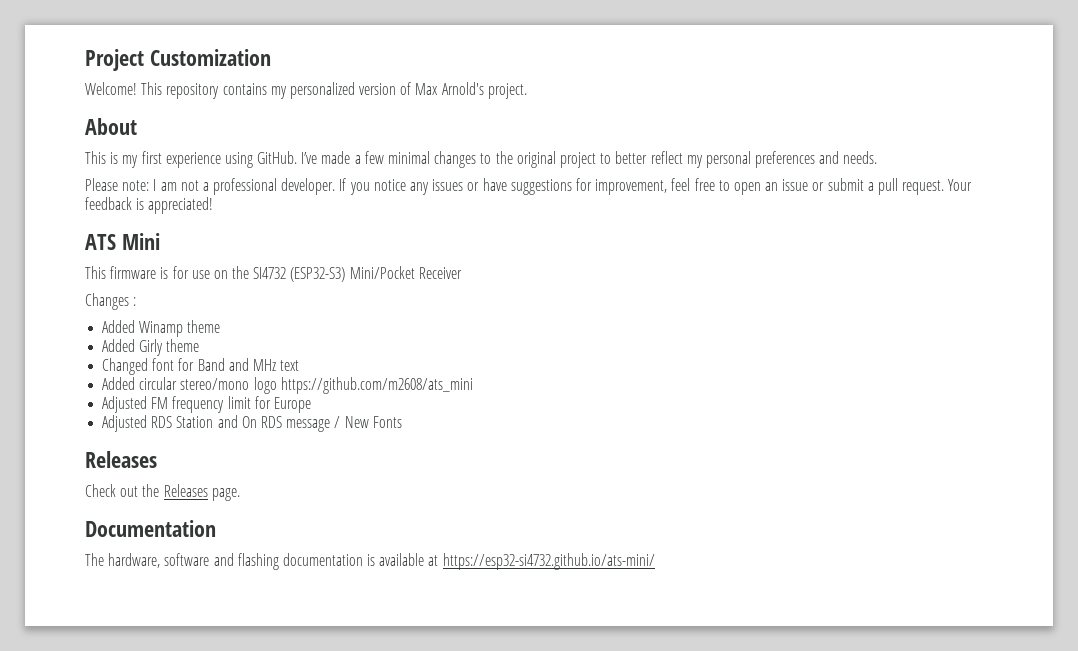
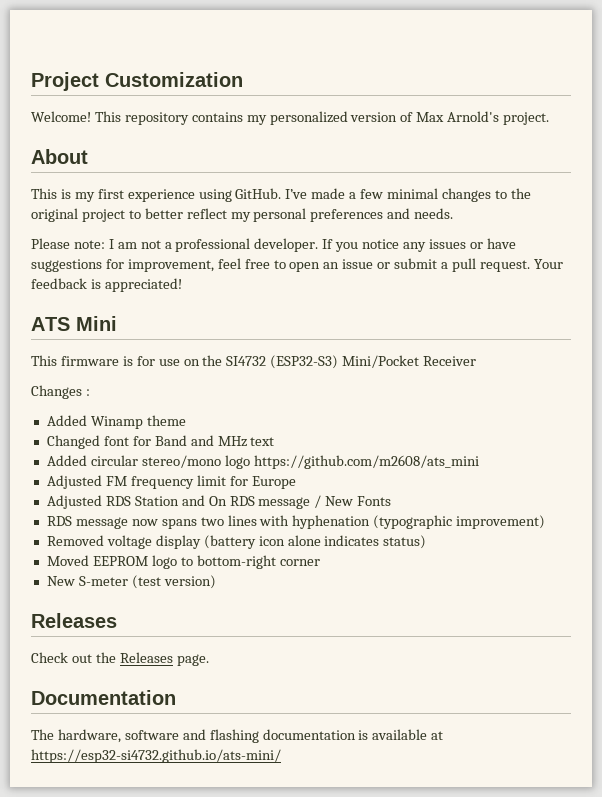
[102,339,200,356] // Added Girly theme -> (186, 420) none
(402, 422) none -> [46,515,546,529] [46,535,427,549] [46,555,320,569] [46,575,216,589] // RDS message now spans two lines with hyphenation (typographic improvement) // Removed voltage display (battery icon alone indicates status) // Moved EEPROM logo to bottom-right corner // New S-meter (test version)

